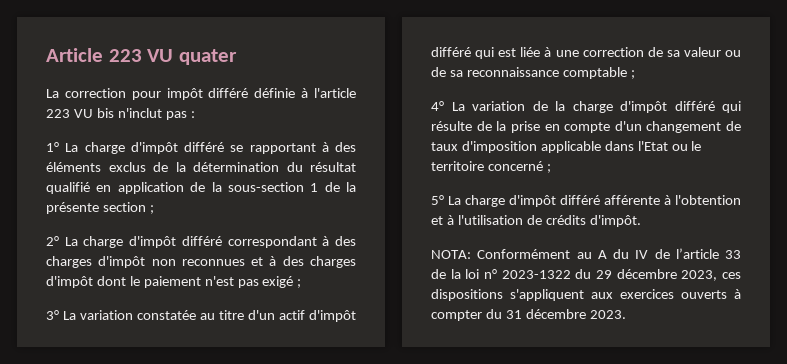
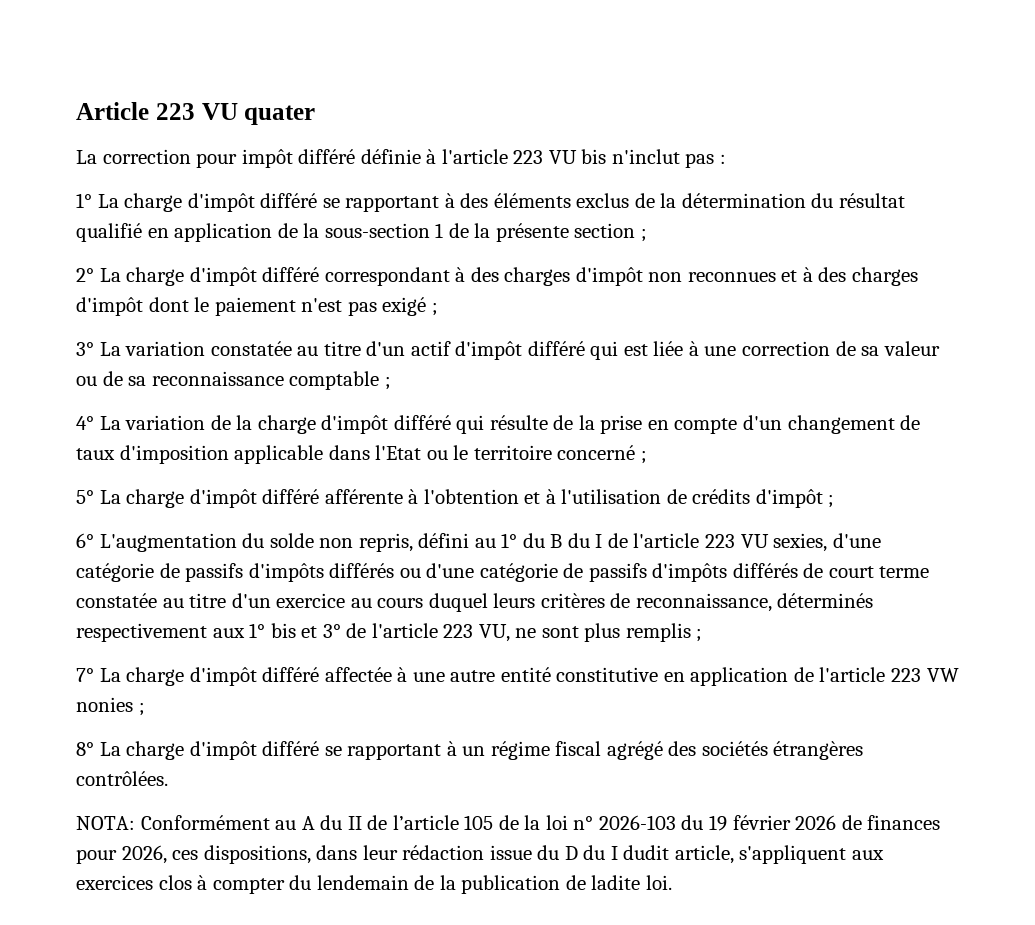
[589,215,641,227] d'impôt. -> [755,489,835,508] [76,533,881,552] [76,563,930,582] [76,593,874,612] [76,623,703,642] [76,667,959,686] [76,697,145,716] [76,741,864,760] [76,771,168,786] d'impôt ; // 6° L'augmentation du solde non repris, défini au 1° du B du I de l'article 223 VU sexies, d'une catégorie de passifs d'impôts différés ou d'une catégorie de passifs d'impôts différés de court terme constatée au titre d'un exercice au cours duquel leurs critères de reconnaissance, déterminés respectivement aux 1° bis et 3° de l'article 223 VU, ne sont plus remplis ; // 7° La charge d'impôt différé affectée à une autre entité constitutive en application de l'article 223 VW nonies ; // 8° La charge d'impôt différé se rapportant à un régime fiscal agrégé des sociétés étrangères contrôlées.
[635,248,741,259] IV de l’article 33 -> [347,815,494,830] II de l’article 105
[501,269,741,281] [431,289,503,301] 2023-1322 du 29 décembre 2023, ces dispositions -> [598,815,941,831] [76,845,734,864] 2026-103 du 19 février 2026 de finances pour 2026, ces dispositions, dans leur rédaction issue du D du I dudit article,
[681,290,727,299] ouverts -> [158,875,192,890] clos
[505,309,626,319] 31 décembre 2023. -> [316,875,672,894] lendemain de la publication de ladite loi.

